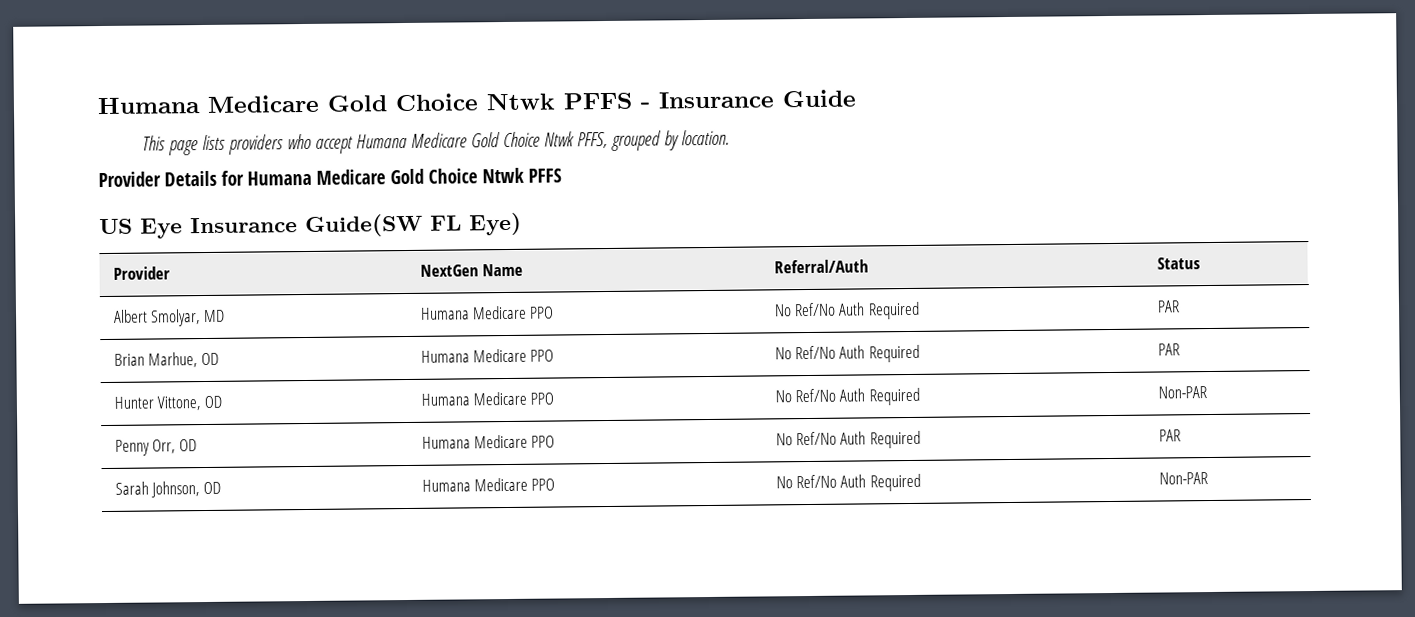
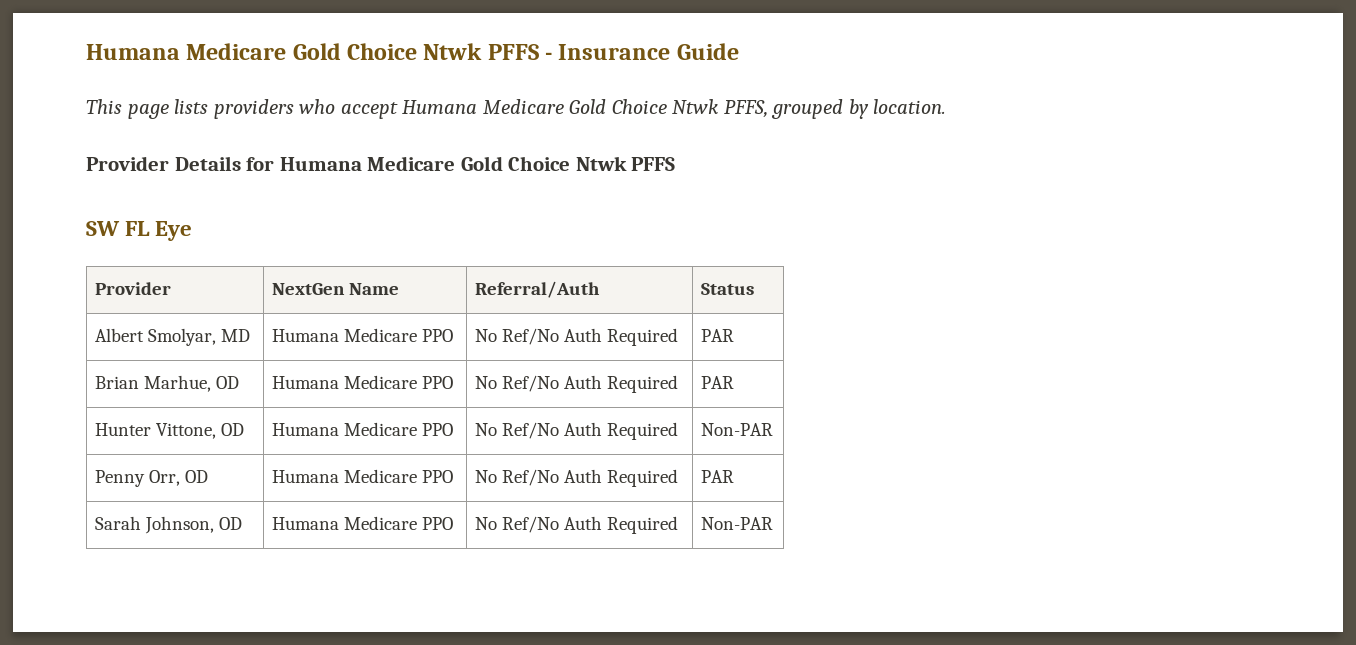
[99,218,133,235] US -> [86,221,151,236] SW FL
[190,212,522,237] Insurance Guide(SW FL Eye) -> (193, 231) none

